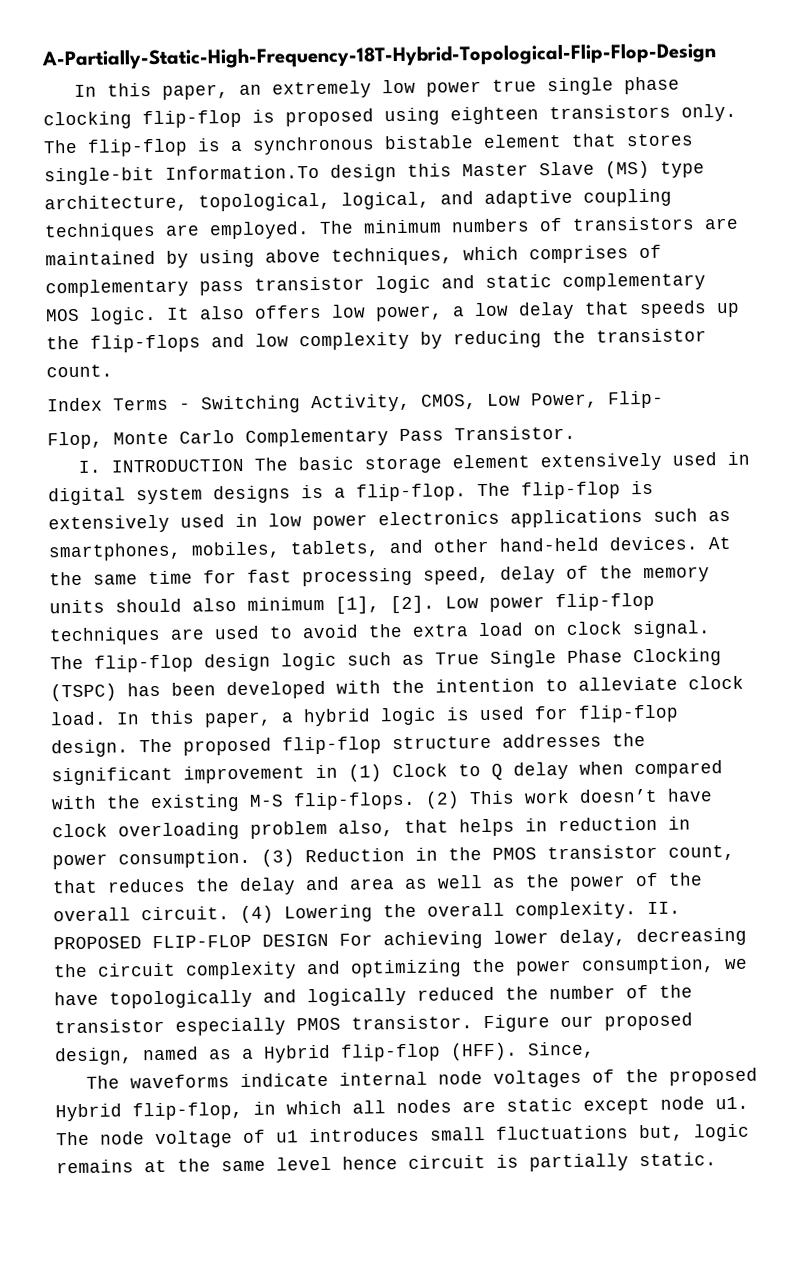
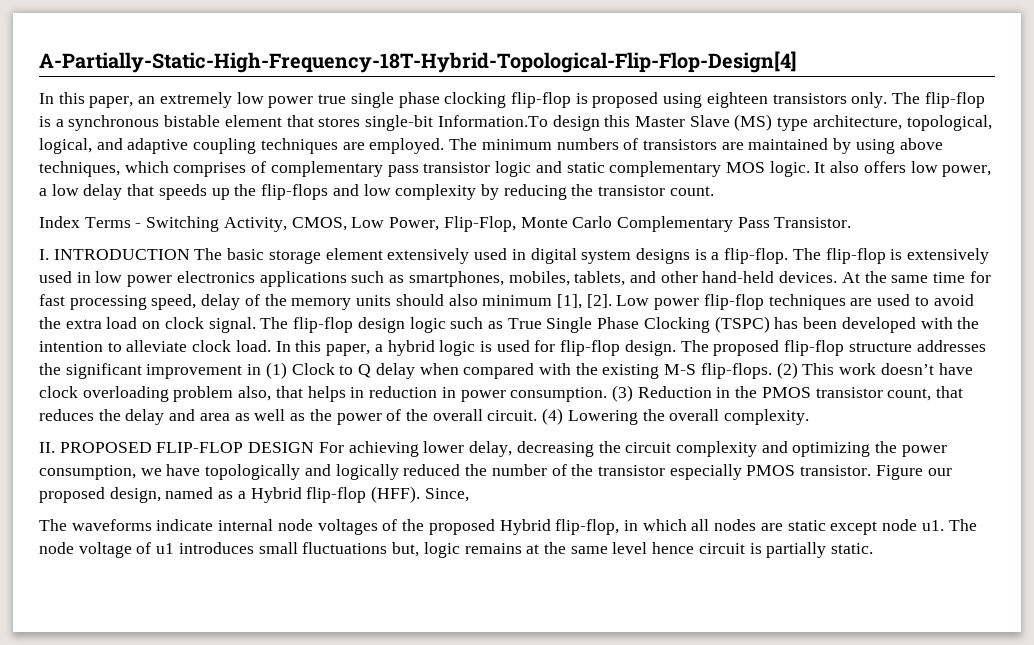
[41,42,717,71] A-Partially-Static-High-Frequency-18T-Hybrid-Topological-Flip-Flop-Design -> [39,51,797,73] A-Partially-Static-High-Frequency-18T-Hybrid-Topological-Flip-Flop-Design[4]
[608,390,664,409] [47,431,103,450] Flip- // Flop, -> [443,216,516,232] Flip-Flop,
(637, 910) none -> (810, 417) //

